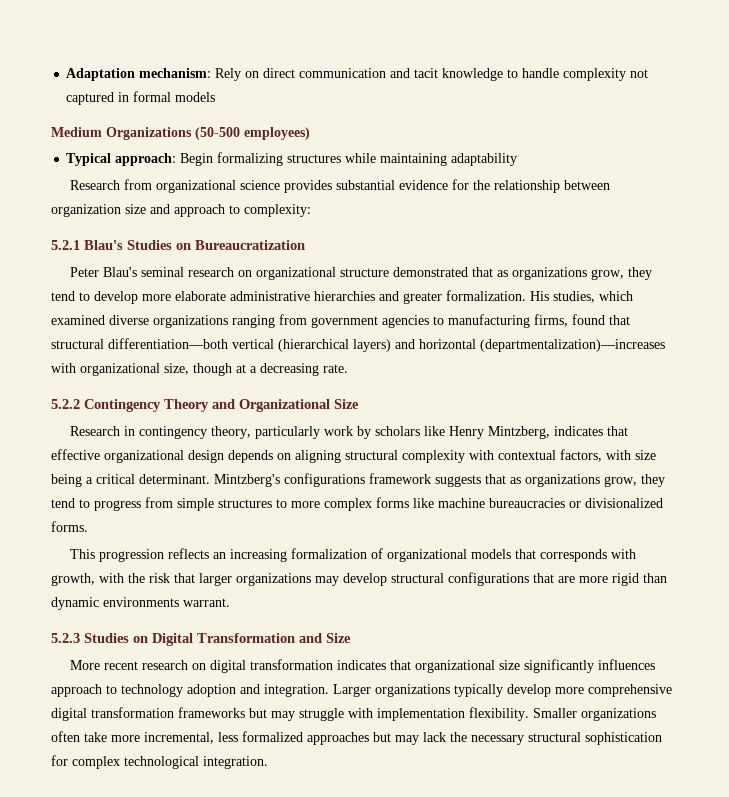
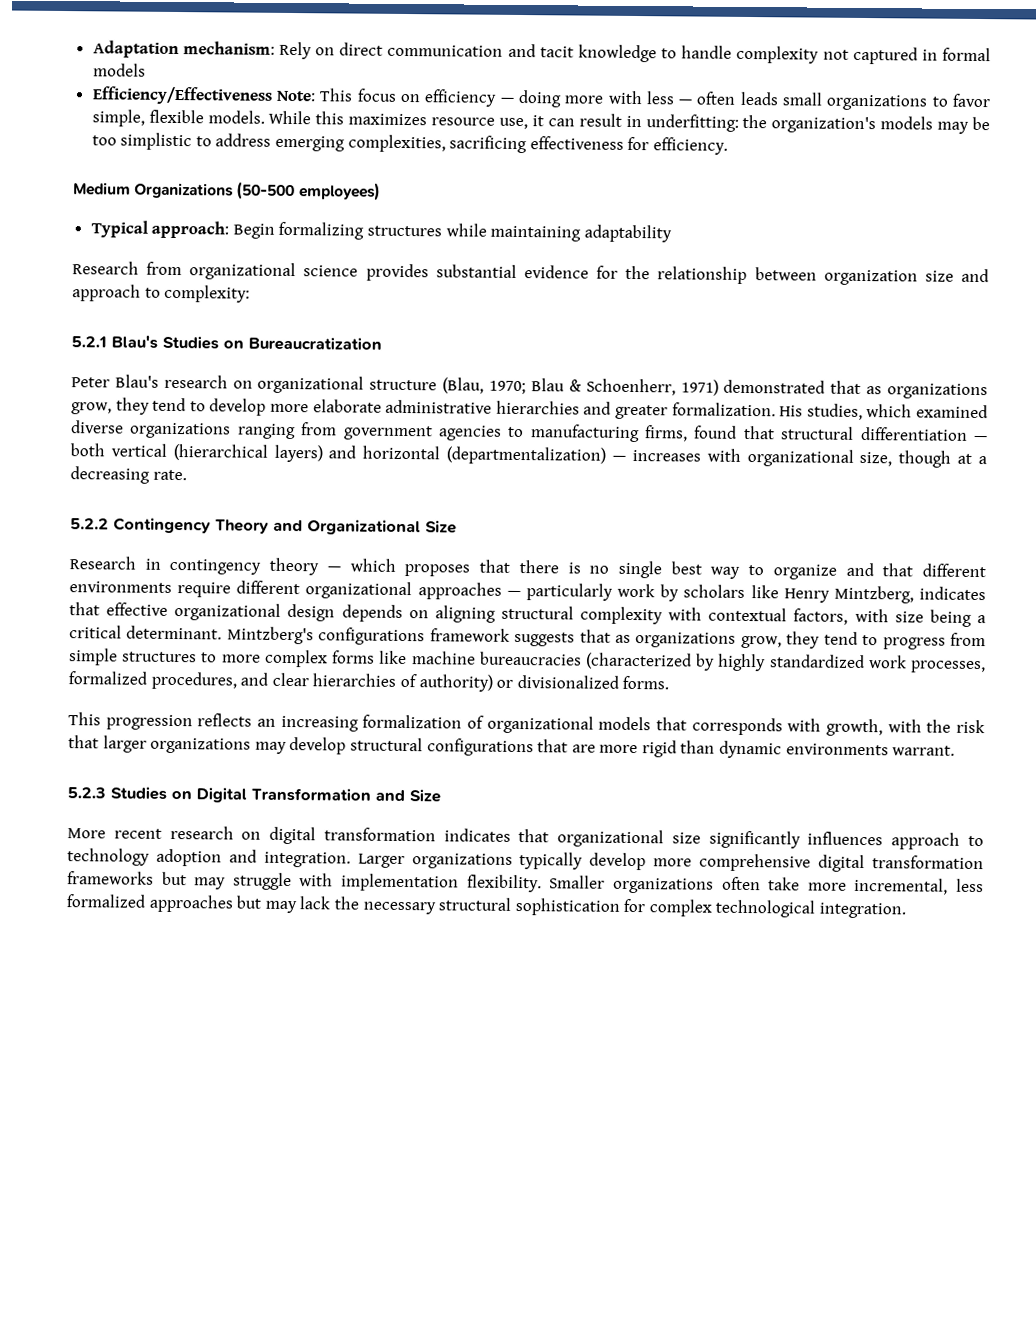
(216, 97) none -> [91,86,991,111] [91,109,990,134] [91,132,729,155] // Efficiency/Effectiveness Note: This focus on efficiency — doing more with less — often leads small organizations to favor simple, flexible models. While this maximizes resource use, it can result in underfitting: the organization's models may be too simplistic to address emerging complexities, sacrificing effectiveness for efficiency.
[140,267,184,277] seminal -> (159, 381) none
(389, 272) none -> [442,377,719,396] (Blau, 1970; Blau & Schoenherr, 1971)
[108,338,228,349] differentiation—both -> [859,426,988,442] [70,443,105,457] differentiation — both
[480,339,665,352] (departmentalization)—increases -> [446,446,701,465] (departmentalization) — increases
[210,426,251,439] theory, -> [269,557,986,580] [69,580,521,600] theory — which proposes that there is no single best way to organize and that different environments require different organizational approaches —
(565, 503) none -> [584,652,986,674] [68,671,493,692] (characterized by highly standardized work processes, formalized procedures, and clear hierarchies of authority)

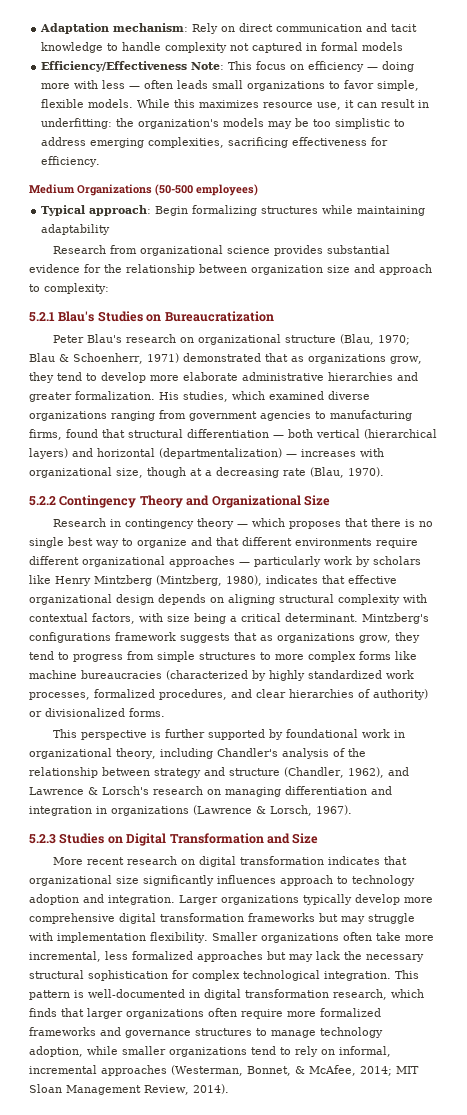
[152,469,187,481] rate. -> [283,467,384,478] rate (Blau, 1970).
[833,585,914,604] Mintzberg, -> [94,575,262,586] Mintzberg (Mintzberg, 1980),
[105,713,985,737] [68,735,956,759] progression reflects an increasing formalization of organizational models that corresponds with growth, with the risk that larger organizations may develop structural configurations that are more rigid than dynamic environments warrant. -> [81,729,406,740] [29,748,366,759] [29,767,409,778] [29,786,392,797] [29,805,352,816] perspective is further supported by foundational work in organizational theory, including Chandler's analysis of the relationship between strategy and structure (Chandler, 1962), and Lawrence & Lorsch's research on managing differentiation and integration in organizations (Lawrence & Lorsch, 1967).
(907, 910) none -> [395,970,419,979] [29,989,424,1000] [29,1008,381,1019] [29,1027,383,1038] [29,1046,391,1057] [29,1065,419,1076] [29,1084,229,1095] This pattern is well-documented in digital transformation research, which finds that larger organizations often require more formalized frameworks and governance structures to manage technology adoption, while smaller organizations tend to rely on informal, incremental approaches (Westerman, Bonnet, & McAfee, 2014; MIT Sloan Management Review, 2014).

